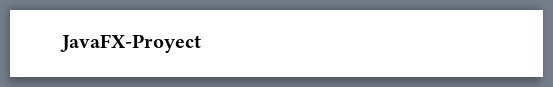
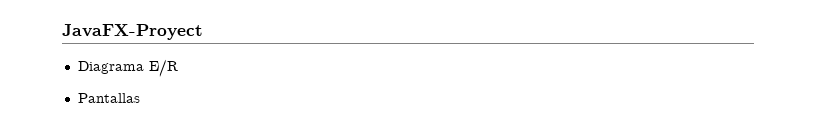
(201, 43) none -> [77,59,178,77] [77,93,140,103] // Diagrama E/R // Pantallas

